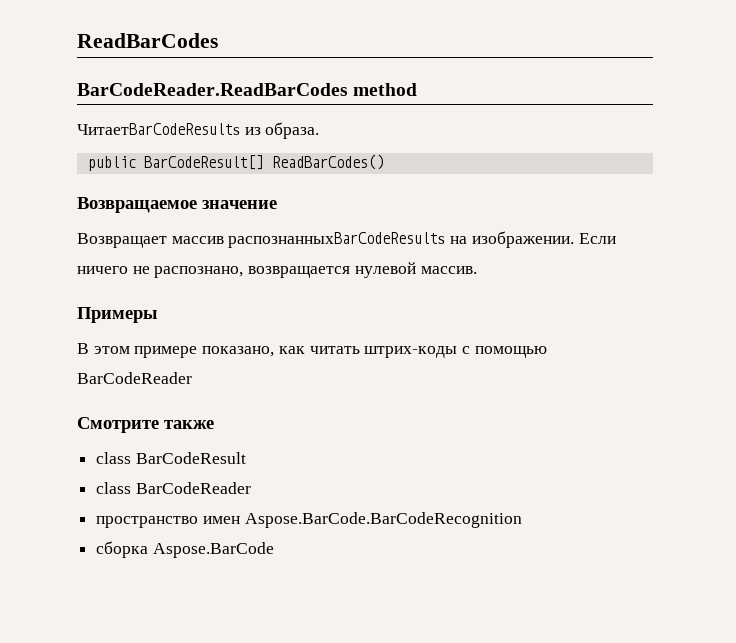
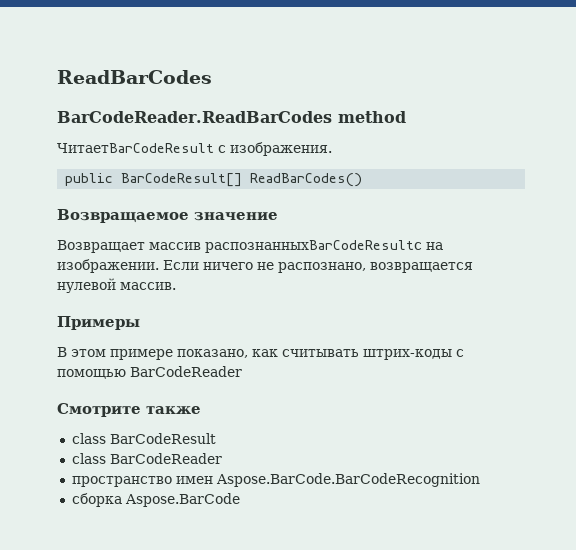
[77,122,320,139] ЧитаетBarCodeResults из образа. -> [57,142,332,156] ЧитаетBarCodeResult с изображения.
[228,232,446,248] распознанныхBarCodeResults -> [205,240,422,253] распознанныхBarCodeResultс
[309,346,360,354] читать -> [282,349,359,357] считывать

